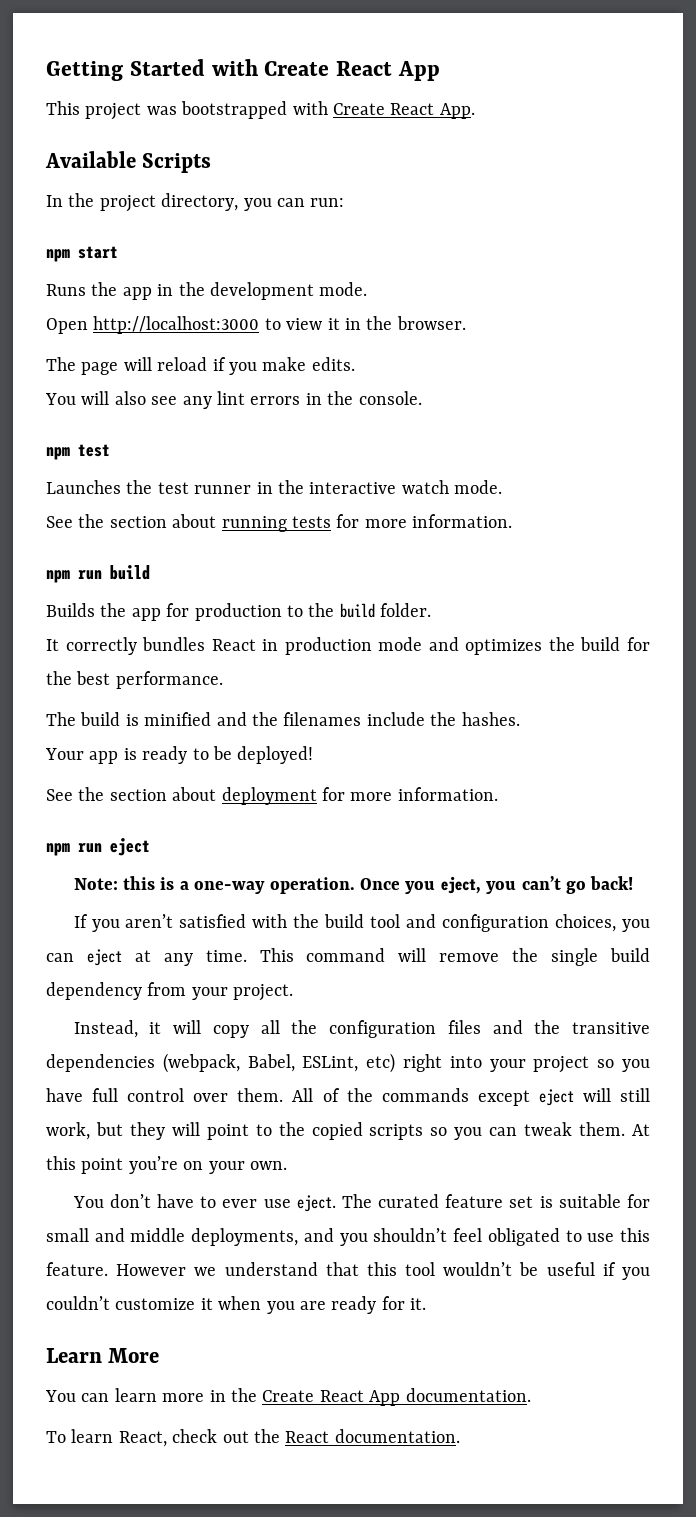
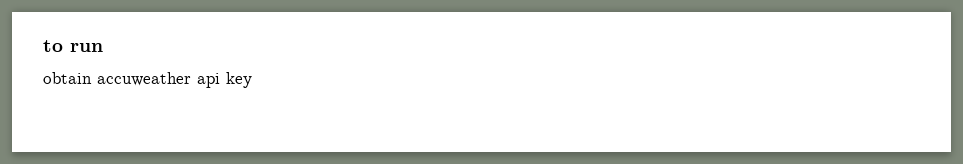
[46,59,440,81] [46,101,475,120] [45,151,212,173] [46,193,345,212] [46,246,118,262] [46,282,368,300] [46,316,466,334] [46,357,355,375] [45,391,422,409] [46,444,110,460] [46,480,503,494] [46,514,513,532] [46,565,150,583] [46,603,432,621] [46,637,650,655] [46,671,223,689] [46,712,520,726] [45,746,314,764] [46,787,498,805] [46,838,150,856] [73,876,634,894] [73,914,651,932] [46,948,651,966] [46,982,294,1001] [73,1020,651,1038] [46,1053,650,1073] [46,1088,650,1106] [46,1122,651,1140] [46,1156,287,1174] [72,1194,650,1212] [46,1228,651,1246] [46,1262,650,1280] [46,1296,427,1314] [46,1348,160,1363] [45,1388,531,1406] [46,1429,460,1447] Getting Started with Create React App // This project was bootstrapped with Create React App. // Available Scripts // In the project directory, you can run: // npm start // Runs the app in the development mode. // Open http://localhost:3000 to view it in the browser. // The page will reload if you make edits. // You will also see any lint errors in the console. // npm test // Launches the test runner in the interactive watch mode. // See the section about running tests for more information. // npm run build // Builds the app for production to the build folder. // It correctly bundles React in production mode and optimizes the build for the best performance. // The build is minified and the filenames include the hashes. // Your app is ready to be deployed! // See the section about deployment for more information. // npm run eject // Note: this is a one-way operation. Once you eject, you can’t go back! // If you aren’t satisfied with the build tool and configuration choices, you can eject at any time. This command will remove the single build dependency from your project. // Instead, it will copy all the configuration files and the transitive dependencies (webpack, Babel, ESLint, etc) right into your project so you have full control over them. All of the commands except eject will still work, but they will point to the copied scripts so you can tweak them. At this point you’re on your own. // You don’t have to ever use eject. The curated feature set is suitable for small and middle deployments, and you shouldn’t feel obligated to use this feature. However we understand that this tool wouldn’t be useful if you couldn’t customize it when you are ready for it. // Learn More // You can learn more in the Create React App documentation. // To learn React, check out the React documentation. -> [43,40,103,52] [43,72,252,88] to run // obtain accuweather api key

